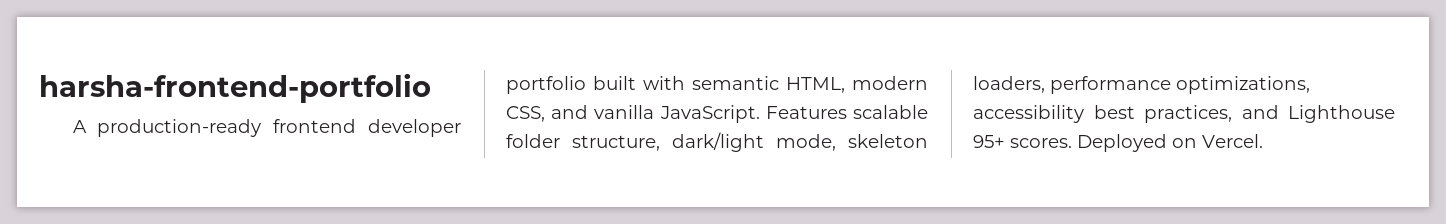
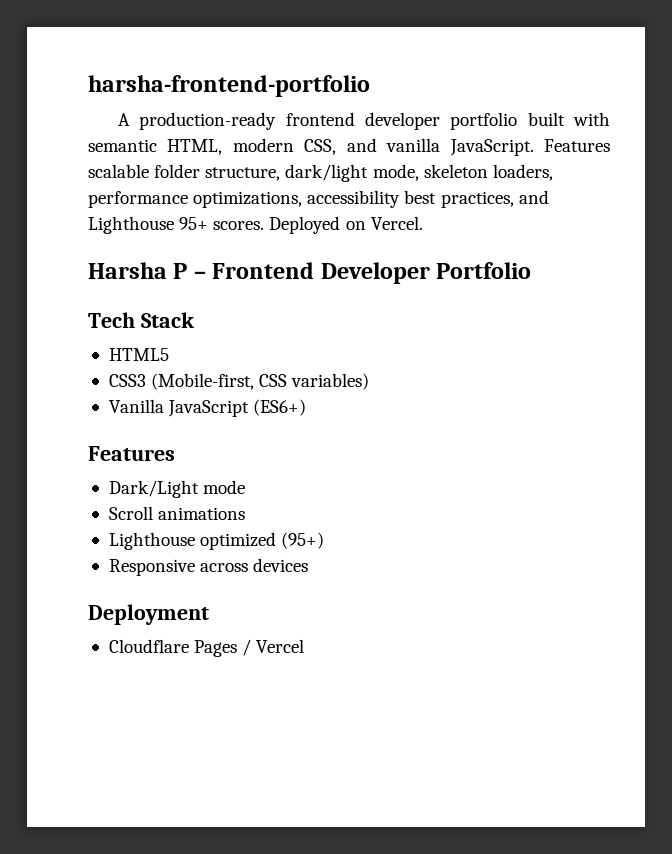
(1263, 141) none -> [88,262,532,284] [88,312,195,328] [108,348,169,361] [108,373,370,390] [108,399,307,417] [88,446,175,461] [108,480,246,498] [108,506,246,520] [108,532,325,550] [108,558,309,576] [88,604,209,625] [108,639,305,657] // Harsha P – Frontend Developer Portfolio // Tech Stack // HTML5 // CSS3 (Mobile-first, CSS variables) // Vanilla JavaScript (ES6+) // Features // Dark/Light mode // Scroll animations // Lighthouse optimized (95+) // Responsive across devices // Deployment // Cloudflare Pages / Vercel

